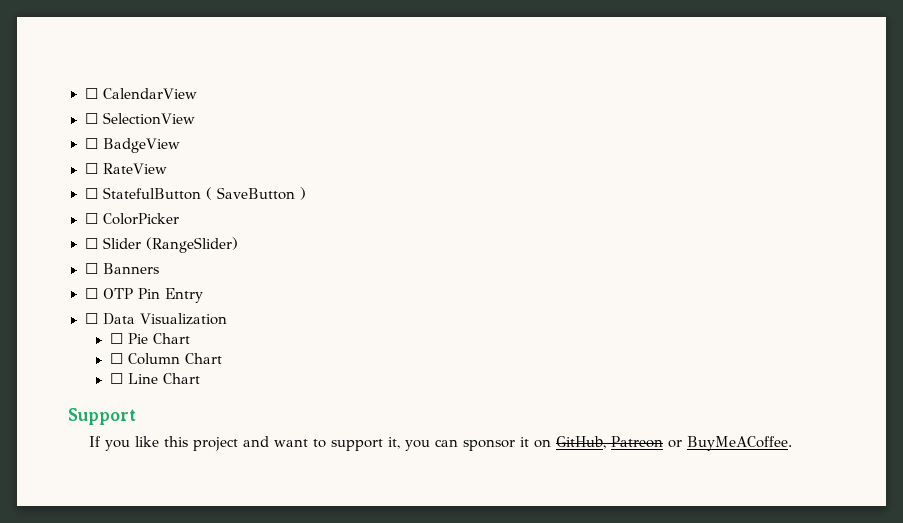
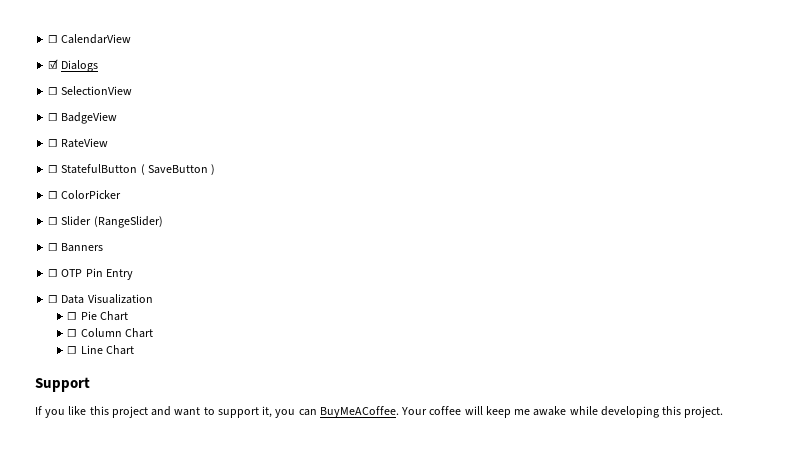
(197, 93) none -> [48,59,99,72] // ☑ Dialogs
[463,436,793,451] sponsor it on GitHub, Patreon or BuyMeACoffee. -> [319,406,724,418] BuyMeACoffee. Your coffee will keep me awake while developing this project.

